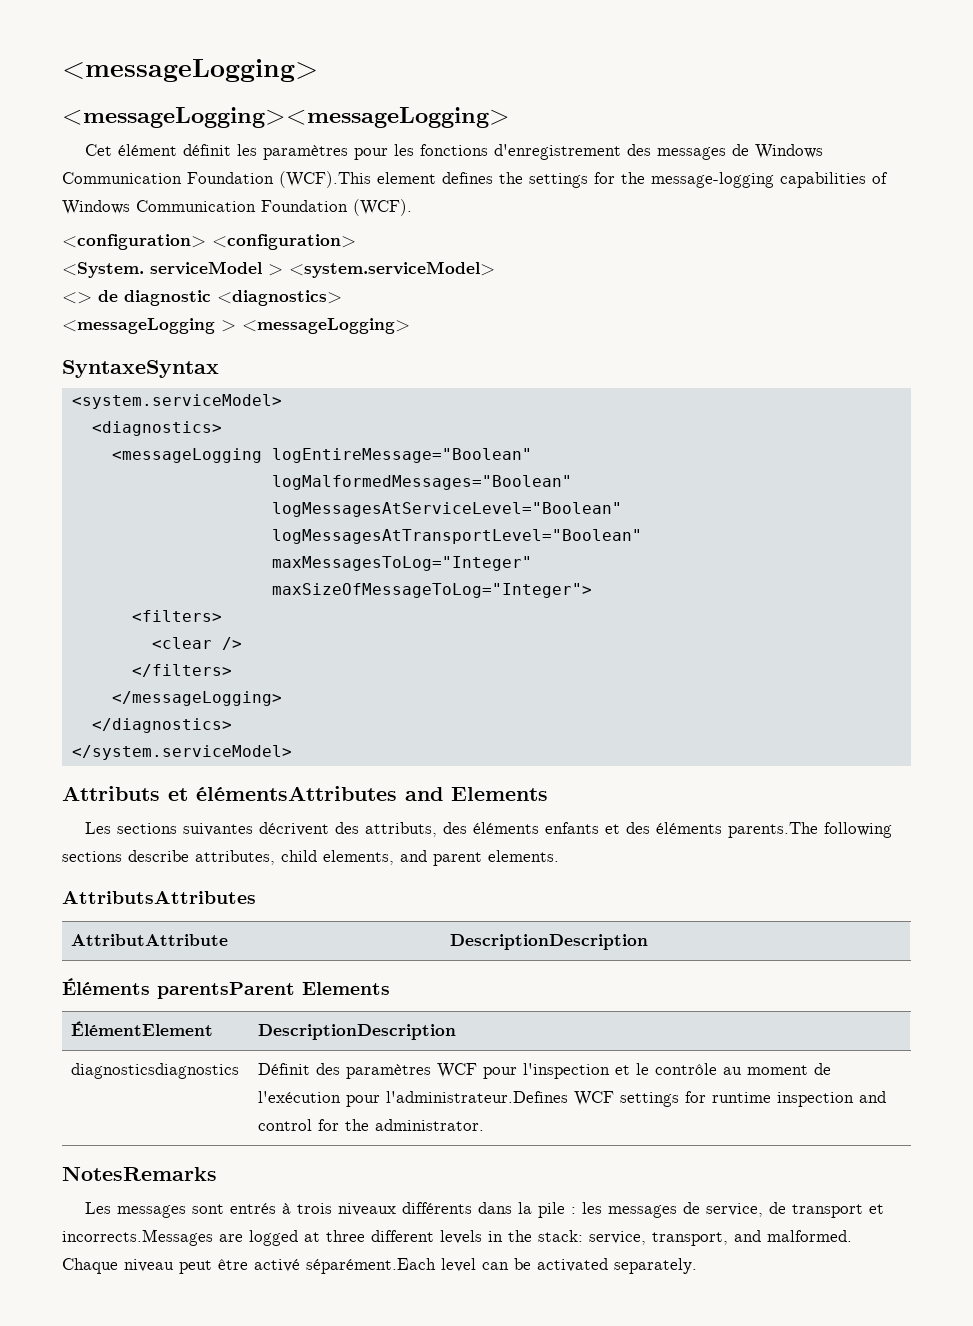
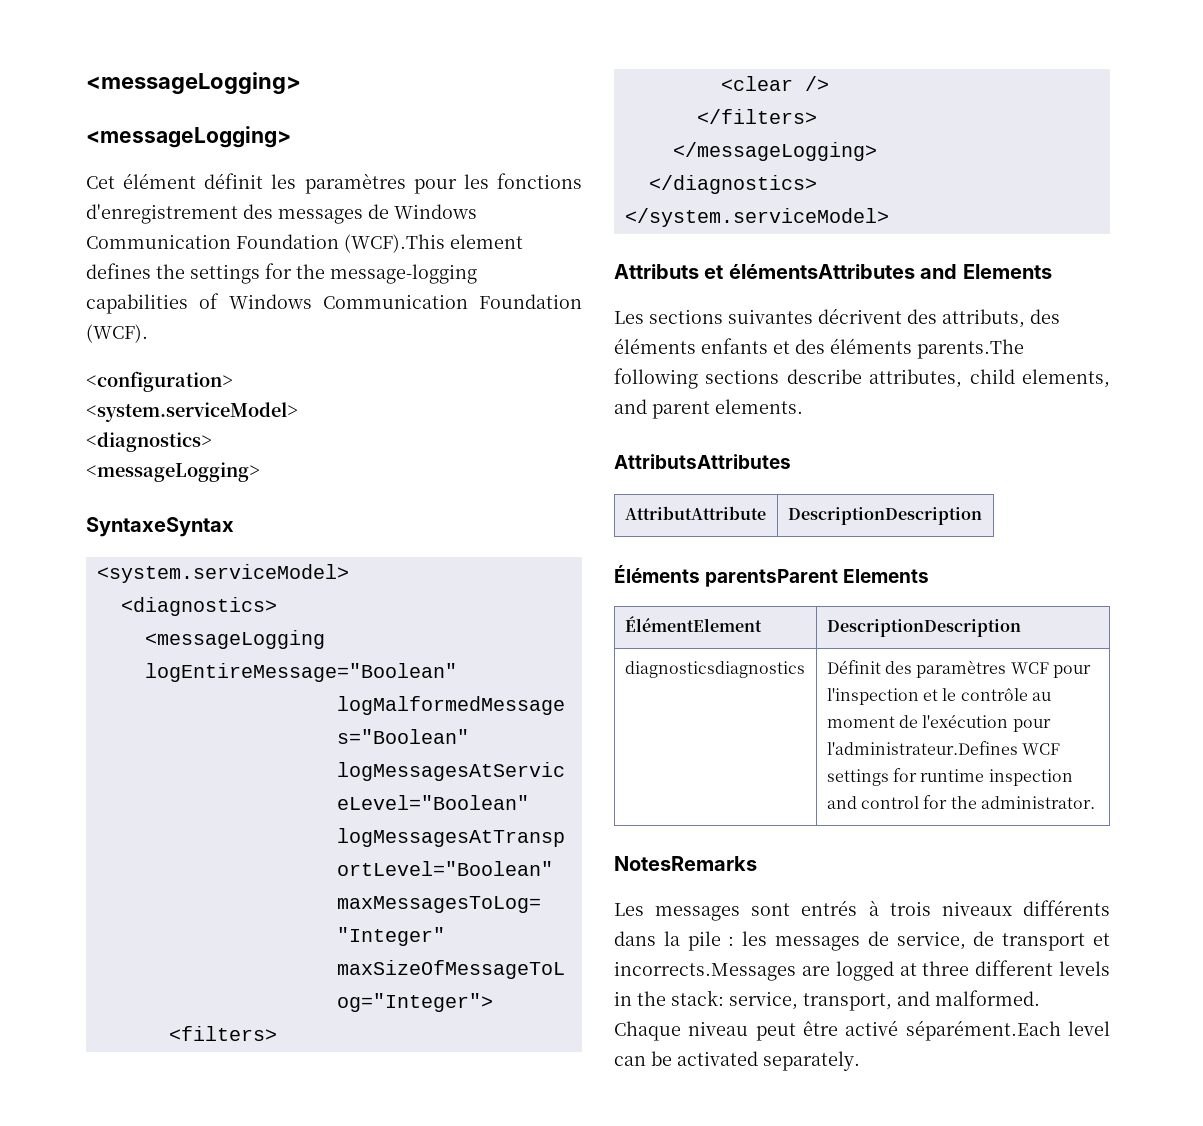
[62,59,318,82] [62,107,510,128] <messageLogging> // <messageLogging><messageLogging> -> [86,72,301,94] [86,126,291,148] <messageLogging> // <messageLogging>
[212,234,356,250] [62,261,495,278] [62,290,342,306] [62,318,236,334] <configuration> // <System. serviceModel > <system.serviceModel> // <> de diagnostic <diagnostics> // <messageLogging > -> [86,402,298,422] [86,432,212,452] // <system.serviceModel> // <diagnostics> //

